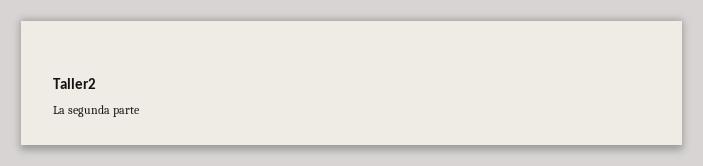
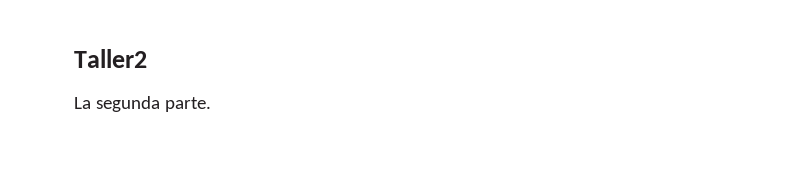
[113,107,141,117] parte -> [164,97,211,112] parte.

